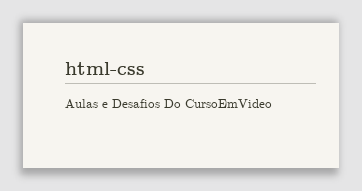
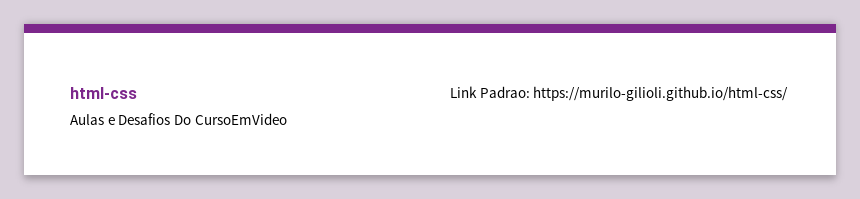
(272, 103) none -> [450,86,789,101] // Link Padrao: https://murilo-gilioli.github.io/html-css/

